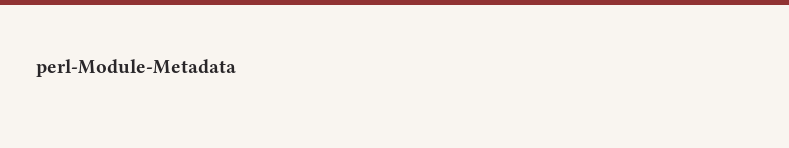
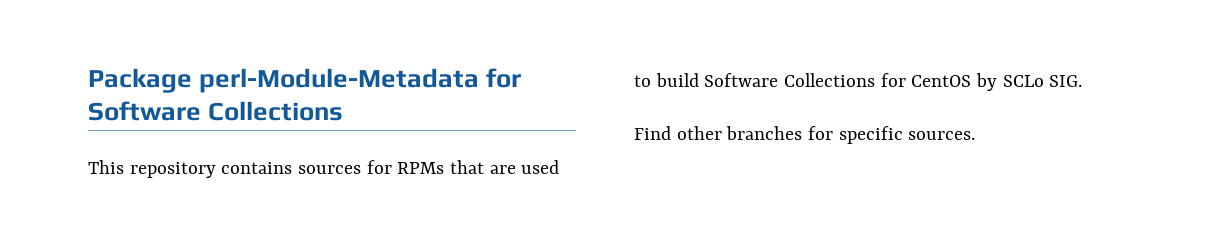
[36,59,236,77] perl-Module-Metadata -> [88,68,522,93] [88,101,344,121] [88,160,560,178] [634,73,1083,91] [634,126,976,144] Package perl-Module-Metadata for Software Collections // This repository contains sources for RPMs that are used to build Software Collections for CentOS by SCLo SIG. // Find other branches for specific sources.

